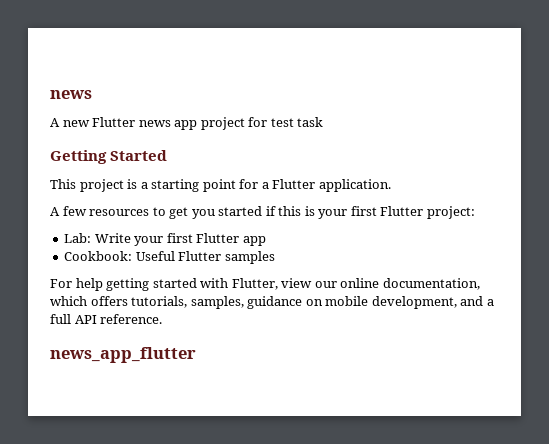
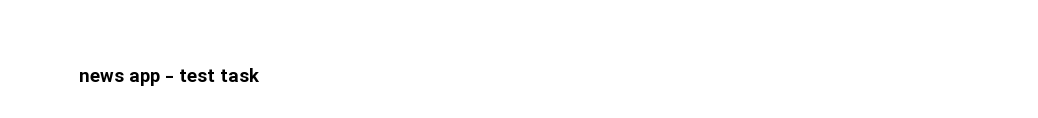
[50,90,92,99] [50,117,324,130] [50,150,168,164] [50,179,391,192] [50,206,475,219] [64,233,266,246] [64,251,275,264] [50,278,480,291] [50,296,494,309] [50,314,163,324] [50,347,196,363] news // A new Flutter news app project for test task // Getting Started // This project is a starting point for a Flutter application. // A few resources to get you started if this is your first Flutter project: // Lab: Write your first Flutter app // Cookbook: Useful Flutter samples // For help getting started with Flutter, view our online documentation, which offers tutorials, samples, guidance on mobile development, and a full API reference. // news_app_flutter -> [79,68,260,86] news app - test task

